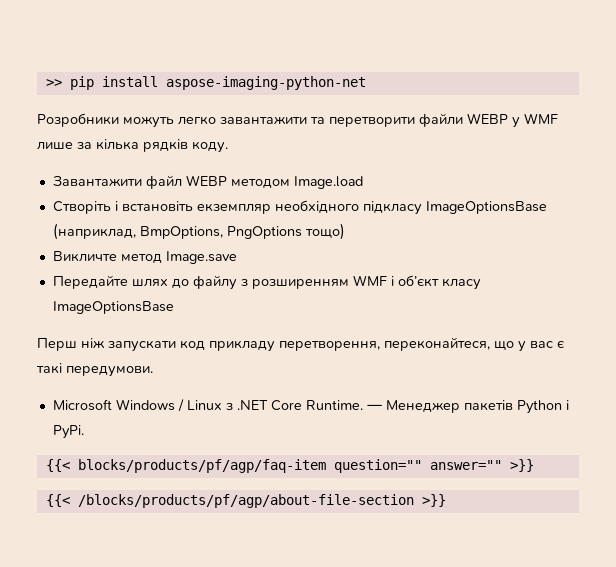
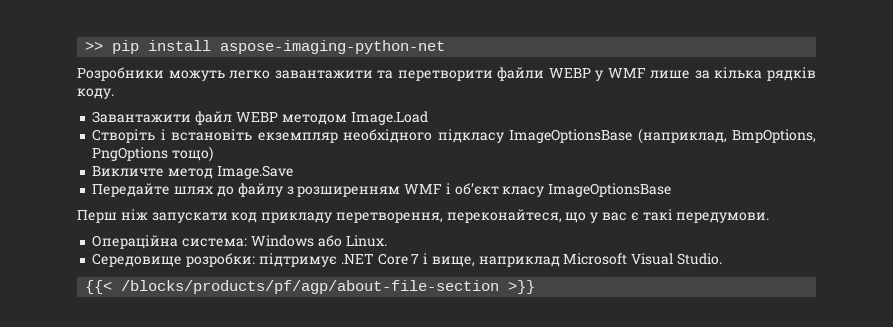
[293,176,363,189] Image.load -> [350,111,428,125] Image.Load
[165,251,237,264] Image.save -> [216,165,293,179] Image.Save
[52,399,569,414] [52,425,84,439] [45,459,534,473] Microsoft Windows / Linux з .NET Core Runtime. — Менеджер пакетів Python і PyPi. // {{< blocks/products/pf/agp/faq-item question="" answer="" >}} -> [92,235,387,249] [92,253,722,267] Операційна система: Windows або Linux. // Середовище розробки: підтримує .NET Core 7 і вище, наприклад Microsoft Visual Studio.

